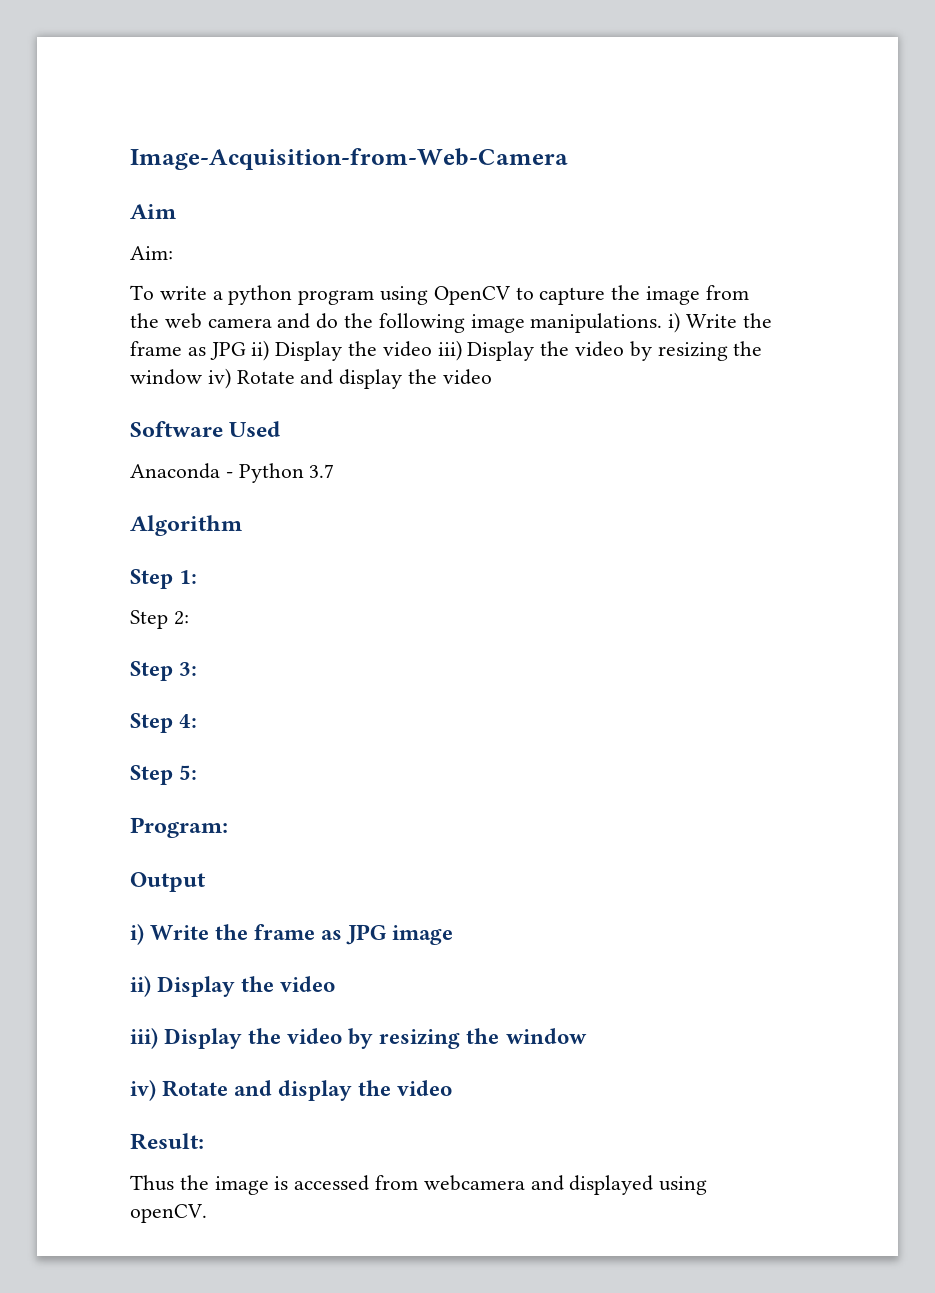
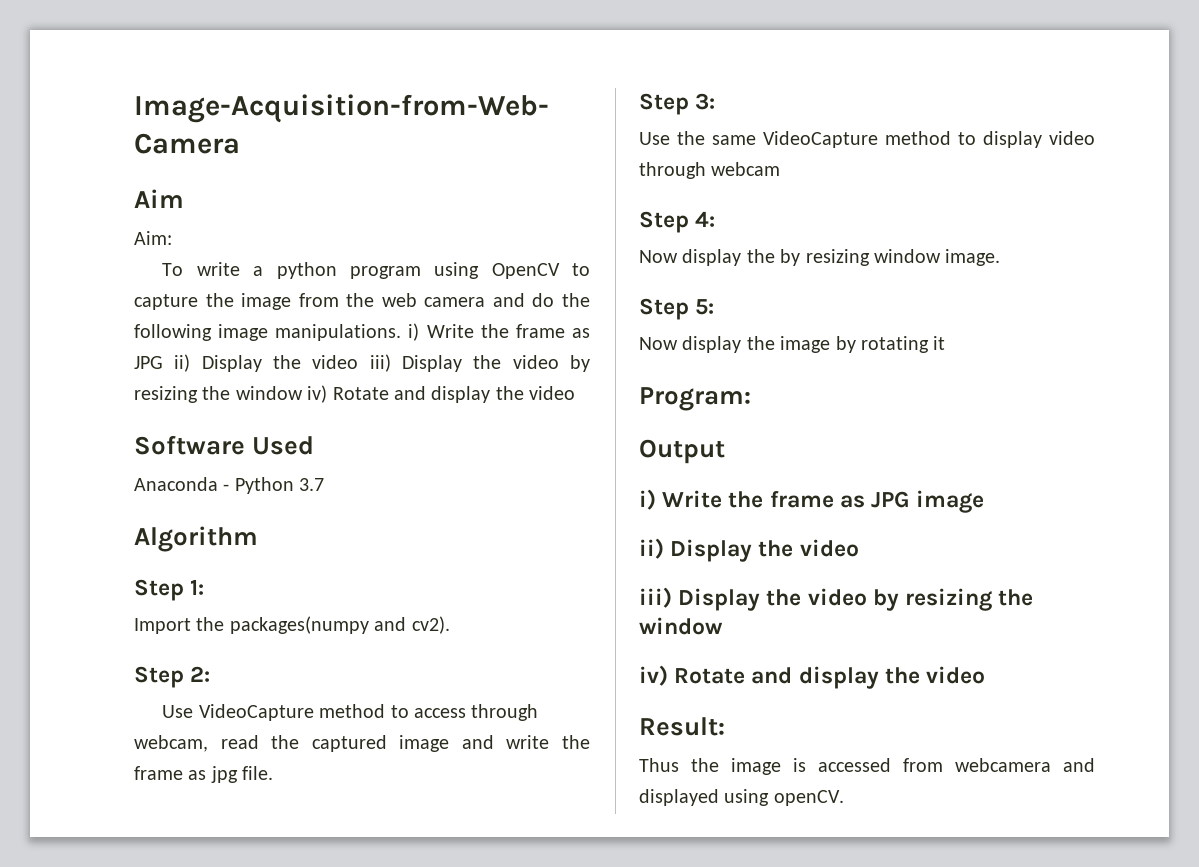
[130,610,189,629] [130,661,198,681] [130,713,198,733] [130,765,198,785] Step 2: // Step 3: // Step 4: // Step 5: -> [134,616,450,634] [134,666,211,688] [162,704,539,721] [134,735,590,752] [134,766,274,783] [639,93,716,115] [639,131,1095,148] [639,162,781,179] [639,211,716,233] [639,249,1001,266] [639,298,715,320] [639,336,946,353] Import the packages(numpy and cv2). // Step 2: // Use VideoCapture method to access through webcam, read the captured image and write the frame as jpg file. // Step 3: // Use the same VideoCapture method to display video through webcam // Step 4: // Now display the by resizing window image. // Step 5: // Now display the image by rotating it

